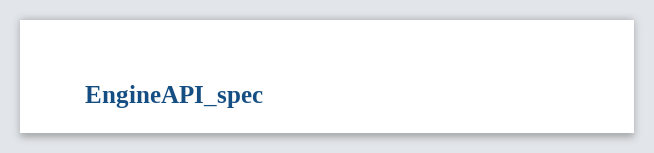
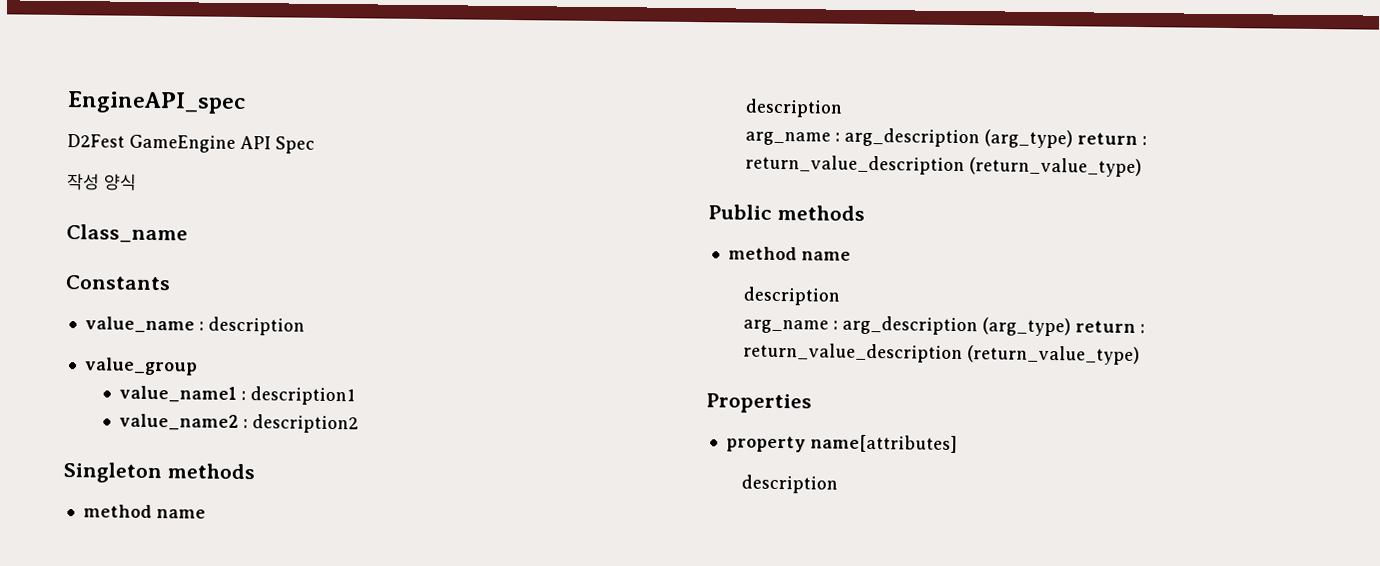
(263, 96) none -> [67,134,315,154] [66,173,137,191] [66,224,188,244] [65,275,171,291] [84,316,305,336] [83,357,198,376] [119,385,356,406] [119,413,360,434] [63,462,255,484] [82,504,206,519] [744,98,843,118] [744,127,1147,149] [744,154,1142,178] [708,204,865,221] [727,246,851,261] [742,286,840,306] [742,315,1145,337] [742,342,1140,366] [706,393,812,414] [725,434,958,453] [740,474,838,494] // D2Fest GameEngine API Spec // 작성 양식 // Class_name // Constants // value_name : description // value_group // value_name1 : description1 // value_name2 : description2 // Singleton methods // method name // description // arg_name : arg_description (arg_type) return : return_value_description (return_value_type) // Public methods // method name // description // arg_name : arg_description (arg_type) return : return_value_description (return_value_type) // Properties // property name[attributes] // description

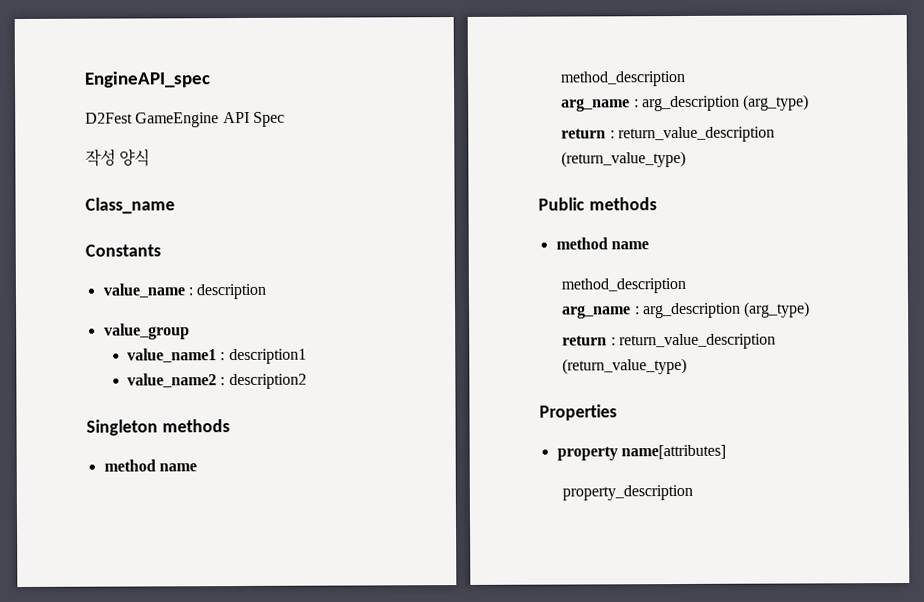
[744,98,843,118] [744,127,1073,149] description // arg_name : arg_description (arg_type) -> [560,70,687,87] [561,94,810,112] method_description // arg_name : arg_description (arg_type) //
[742,286,840,306] [742,315,1071,337] description // arg_name : arg_description (arg_type) -> [561,277,687,294] [562,301,811,319] method_description // arg_name : arg_description (arg_type) //
[740,474,838,494] description -> [562,484,694,501] property_description

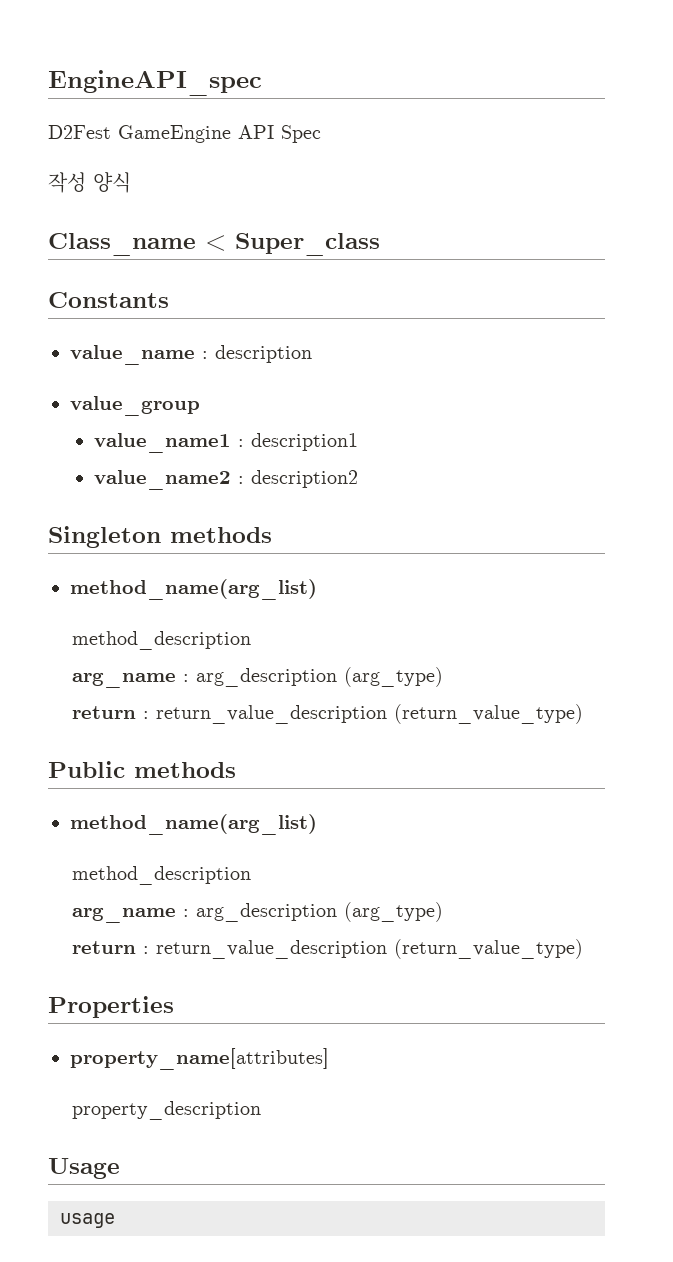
(175, 205) none -> [205,233,380,256] < Super_class
[103,459,197,472] method name -> [70,579,317,600] method_name(arg_list)
[555,237,649,250] method name -> [70,814,317,835] method_name(arg_list)
[556,444,726,461] property name[attributes] -> [70,1048,329,1070] property_name[attributes]
(694, 492) none -> [48,1158,120,1179] [60,1213,115,1228] // Usage // usage

